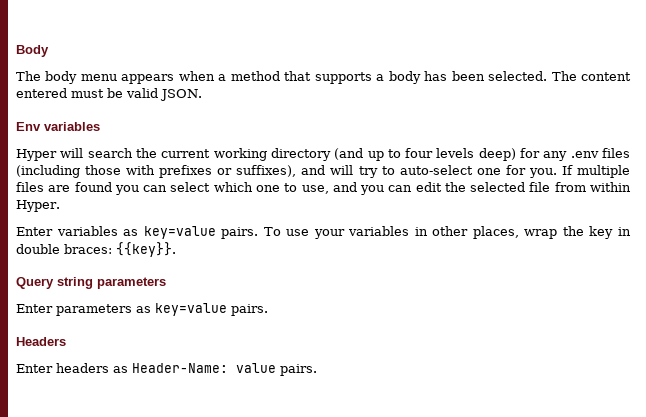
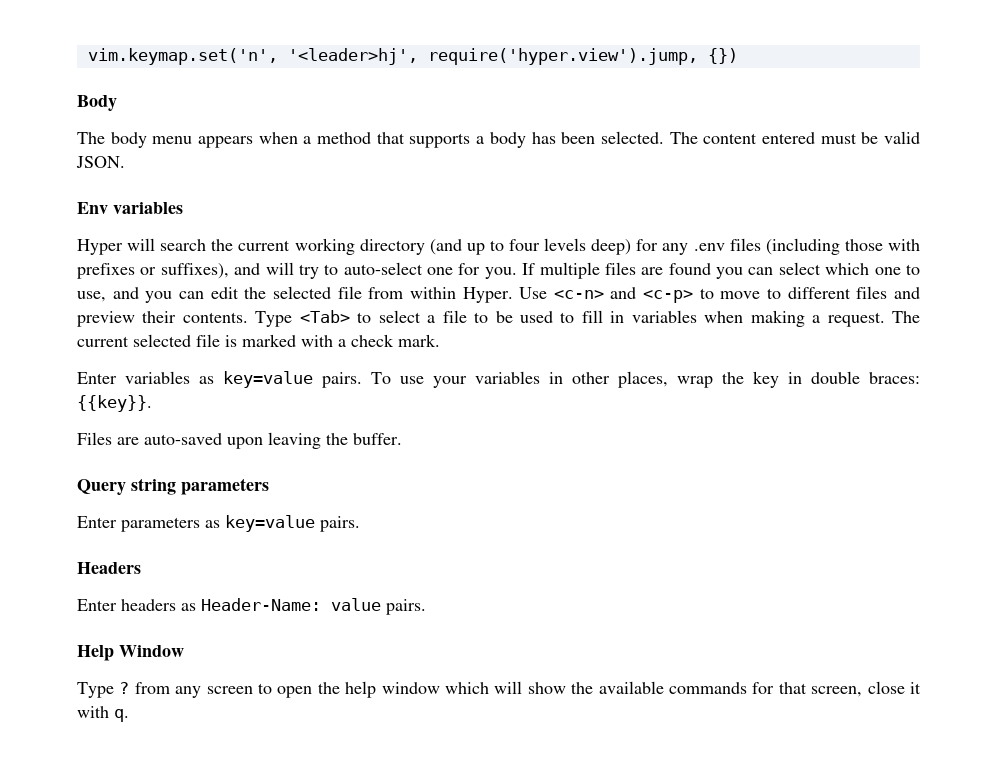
(16, 51) none -> [87,48,738,65] vim.keymap.set('n', '<leader>hj', require('hyper.view').jump, {}) //
(60, 206) none -> [519,286,920,303] [77,310,921,327] [77,334,440,347] Use <c-n> and <c-p> to move to different files and preview their contents. Type <Tab> to select a file to be used to fill in variables when making a request. The current selected file is marked with a check mark.
(176, 249) none -> [77,432,402,449] // Files are auto-saved upon leaving the buffer.
(317, 370) none -> [77,645,184,661] [77,681,921,698] [77,706,129,722] // Help Window // Type ? from any screen to open the help window which will show the available commands for that screen, close it with q.

